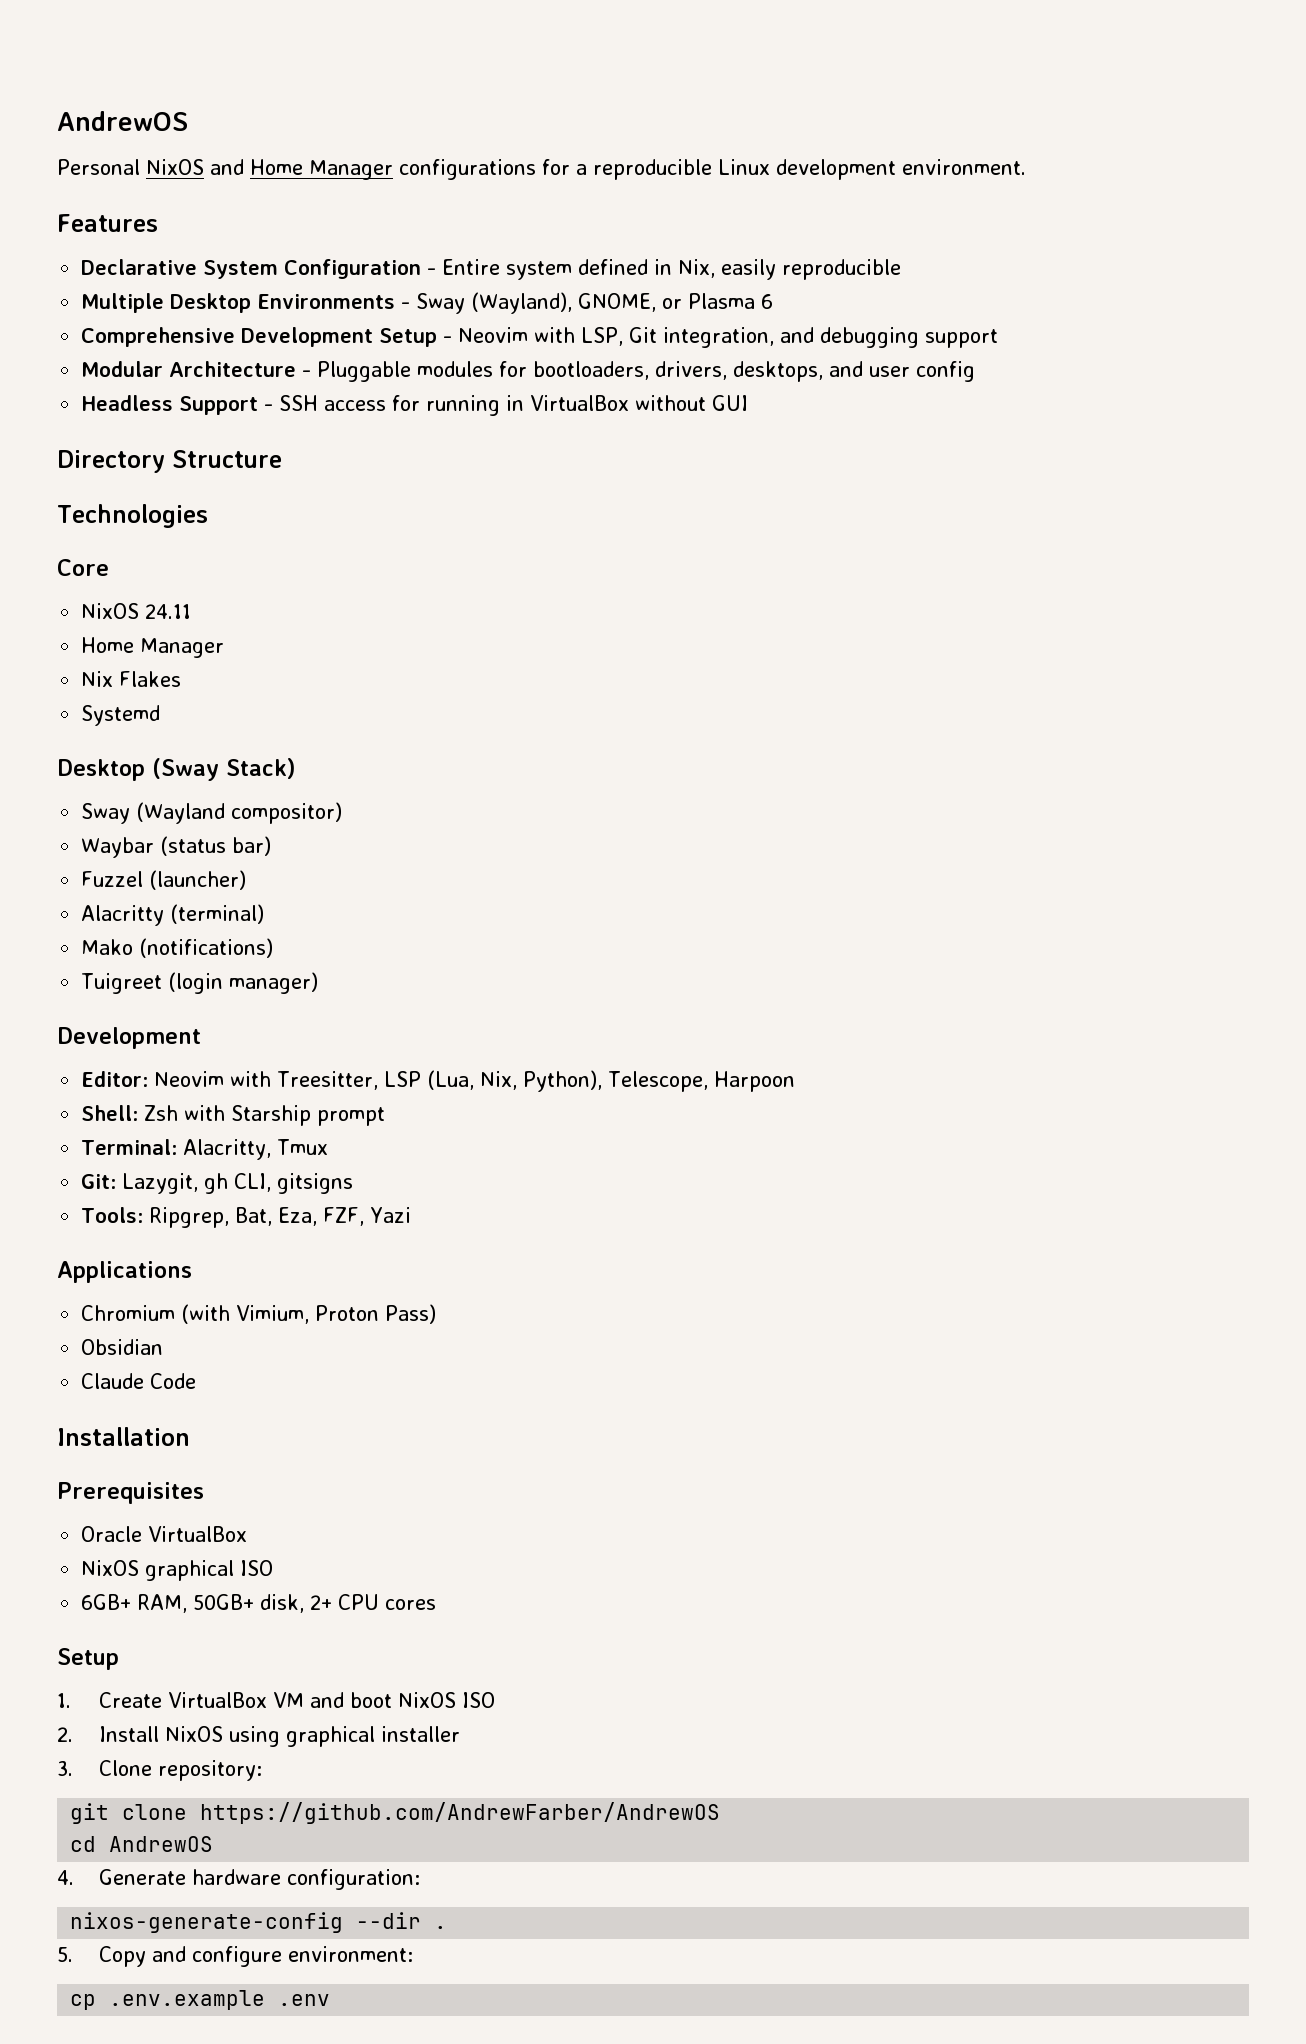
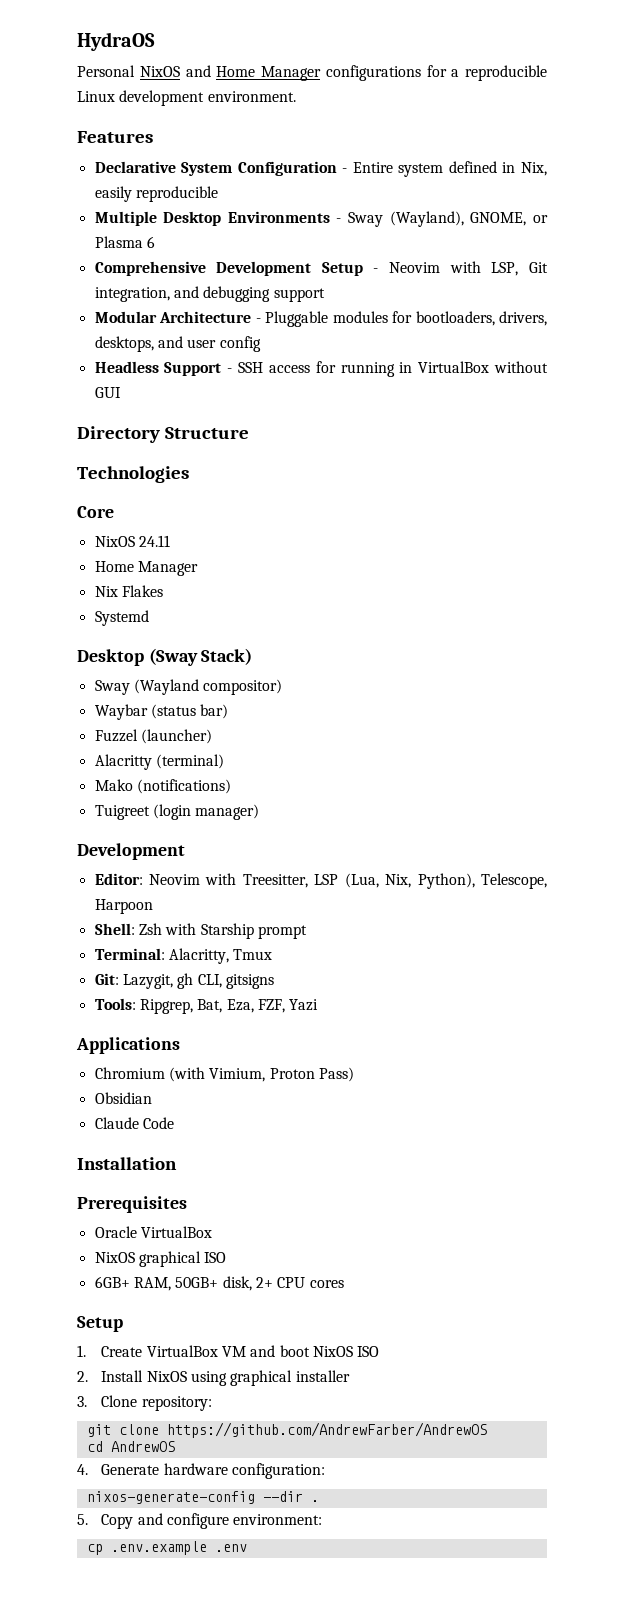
[57,111,188,131] AndrewOS -> [77,32,155,51] HydraOS

